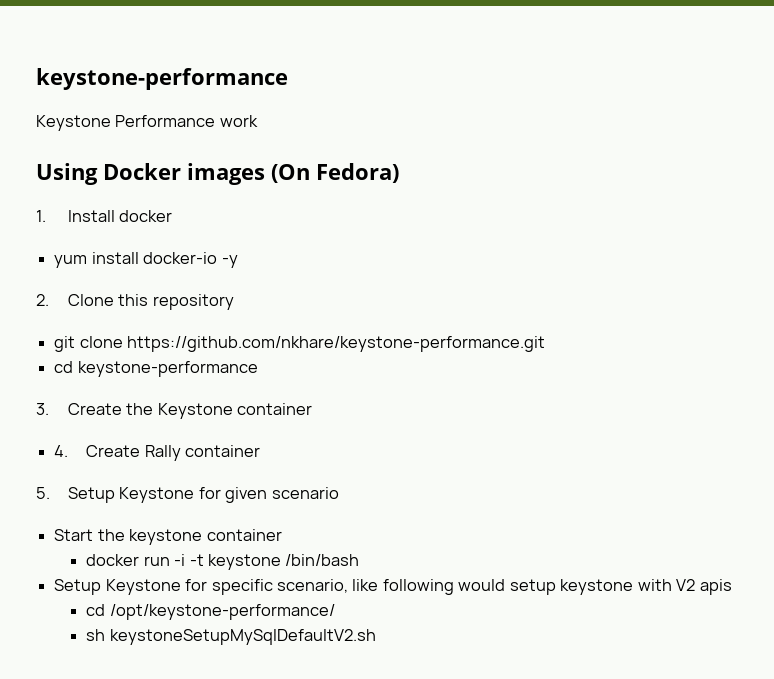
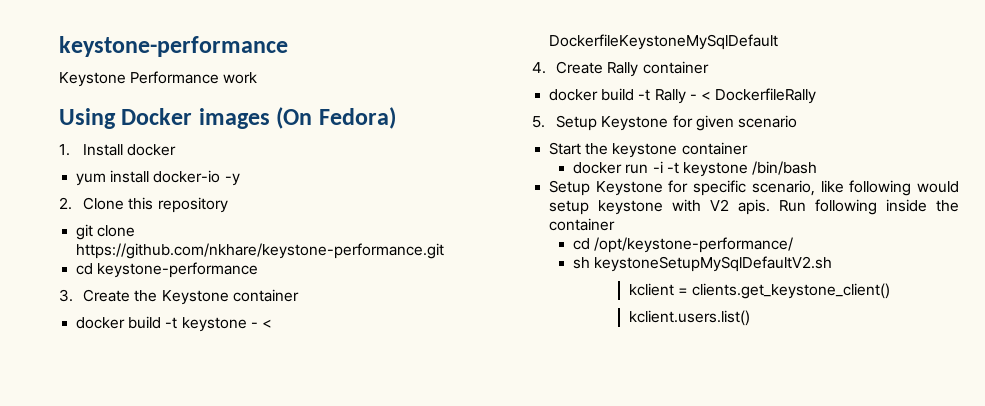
[54,445,261,461] 4. Create Rally container -> [76,316,272,332] [549,34,779,50] [532,61,709,77] [549,88,817,104] docker build -t keystone - < DockerfileKeystoneMySqlDefault // 4. Create Rally container // docker build -t Rally - < DockerfileRally
[699,579,732,595] apis -> [738,199,959,215] [549,218,616,231] apis. Run following inside the container
(376, 637) none -> [628,283,891,299] [628,310,750,326] // kclient = clients.get_keystone_client() // kclient.users.list()

